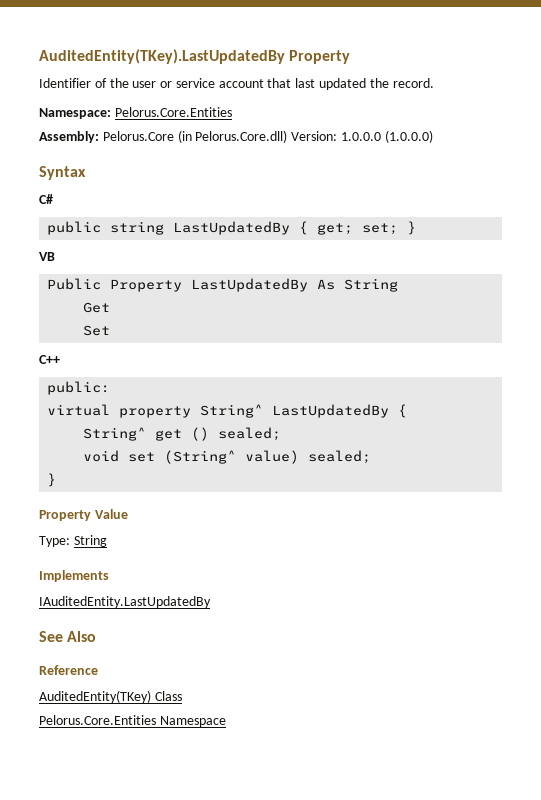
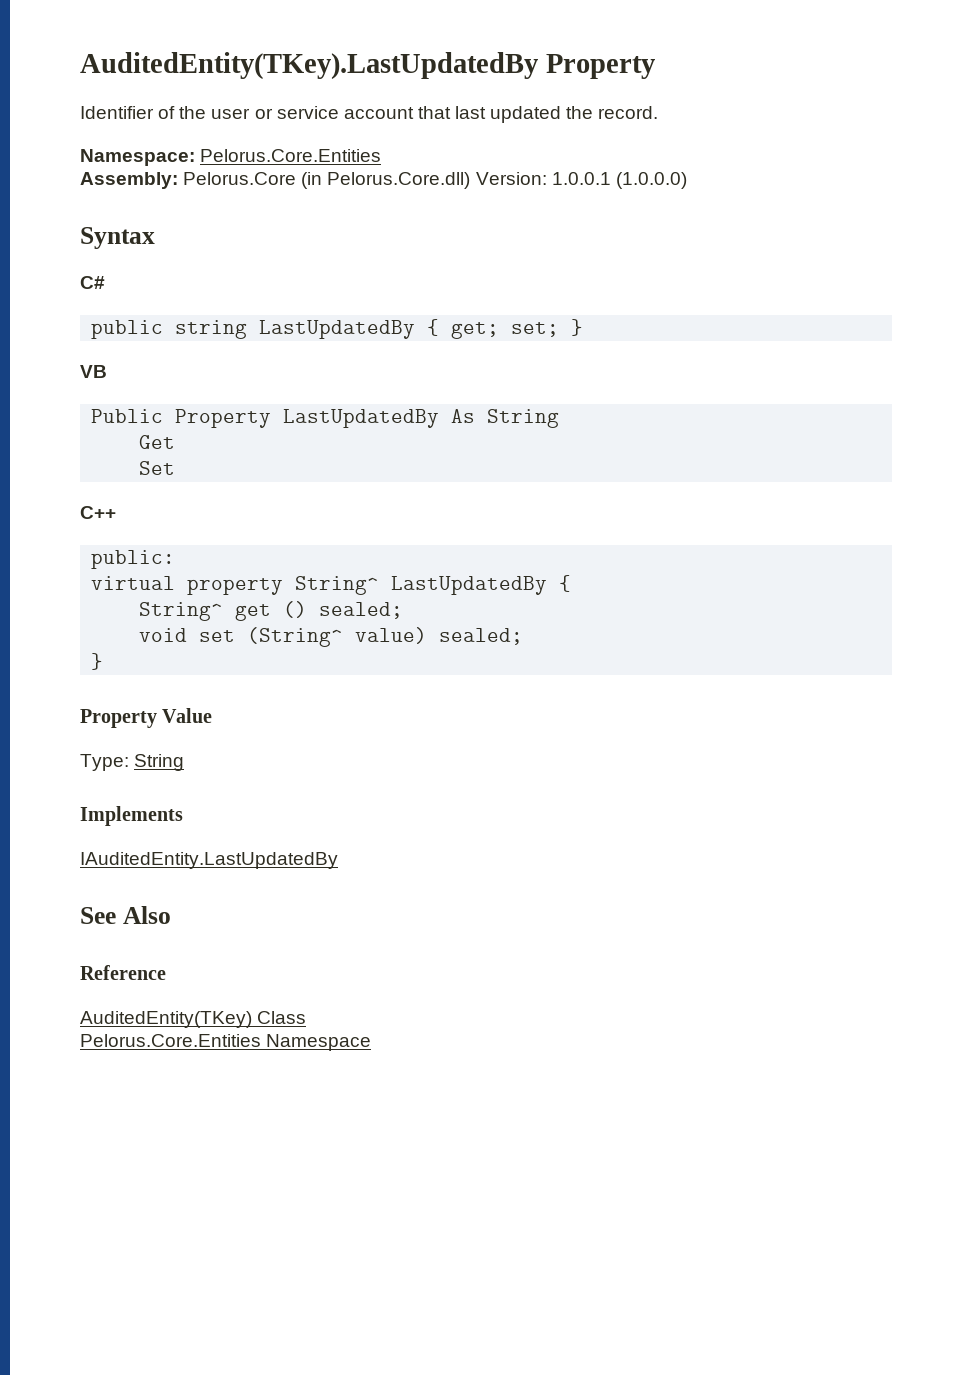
[340,132,381,141] 1.0.0.0 -> [551,172,611,185] 1.0.0.1

